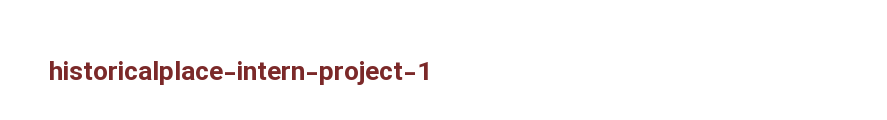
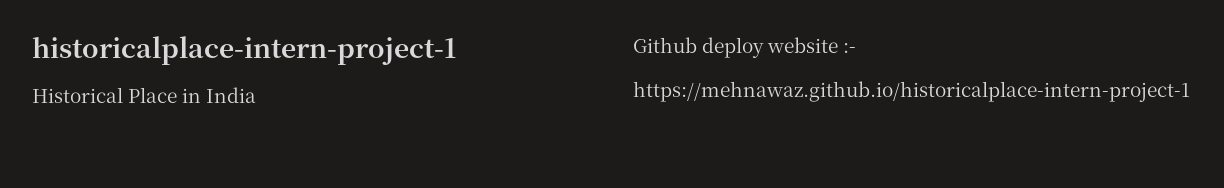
(432, 73) none -> [32,87,257,103] [633,37,857,58] [633,81,1190,102] // Historical Place in India // Github deploy website :- // https://mehnawaz.github.io/historicalplace-intern-project-1

